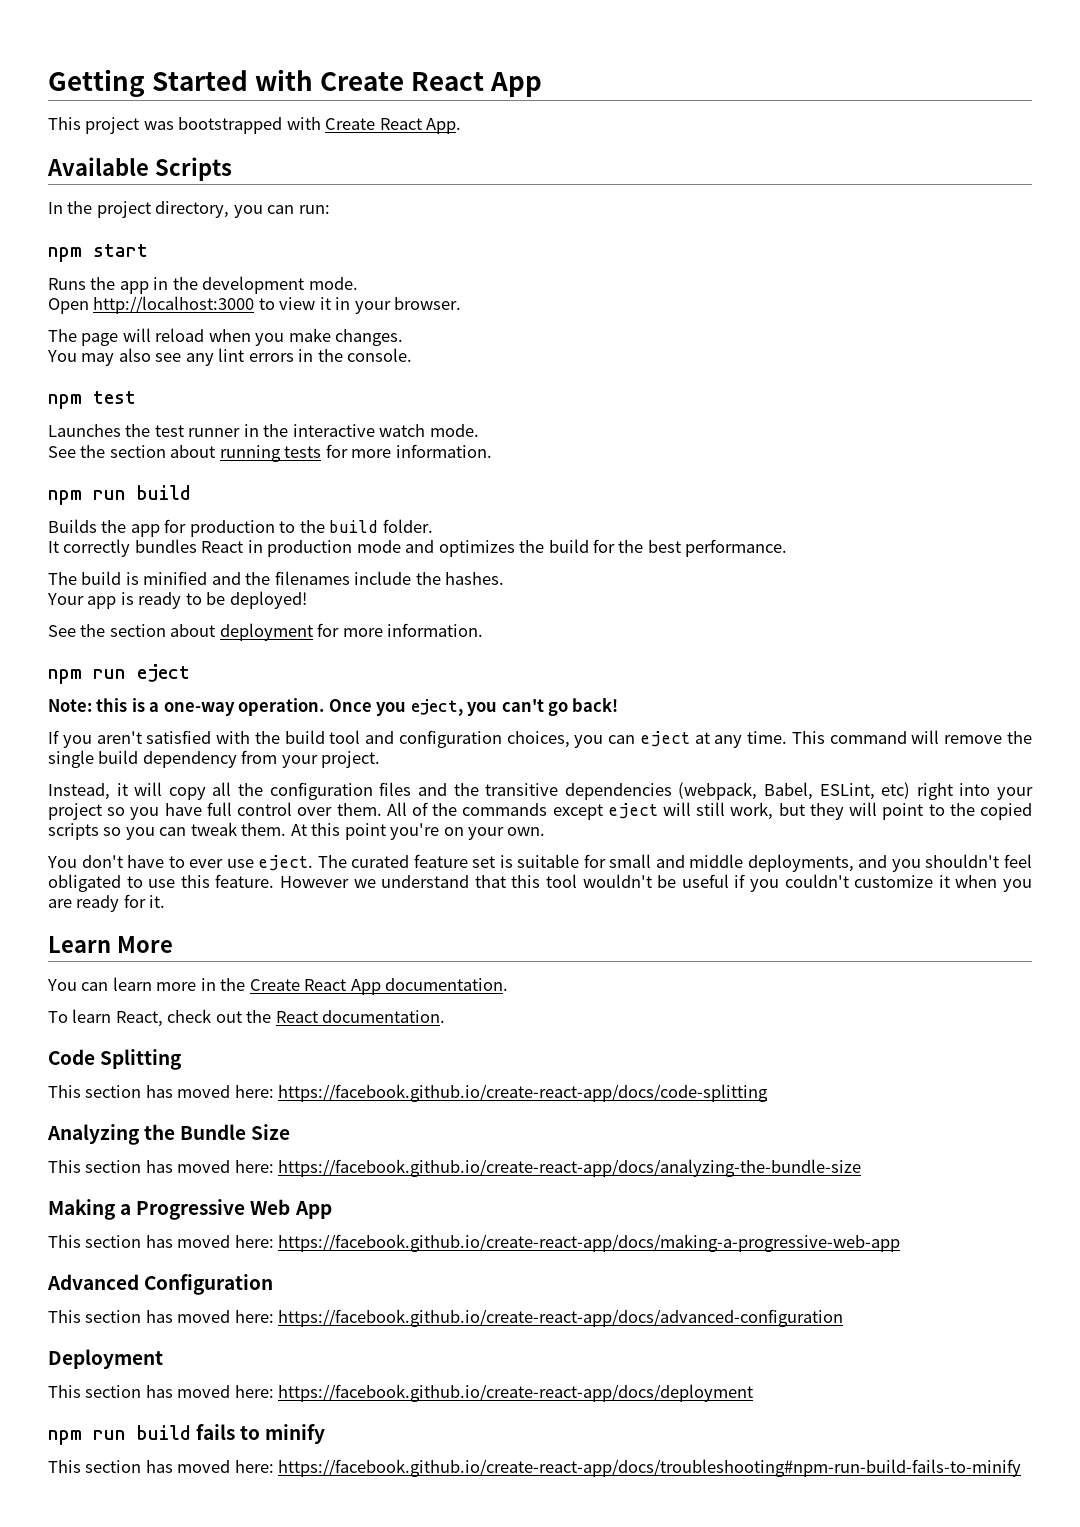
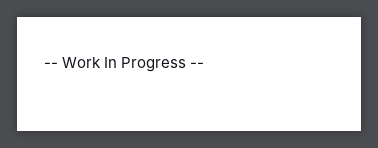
[48,69,543,97] [48,117,462,134] [47,157,232,181] [48,201,330,218] [48,244,148,262] [48,276,358,294] [48,296,462,314] [48,328,404,346] [47,348,413,366] [48,391,136,409] [48,424,479,437] [48,444,492,462] [48,485,191,505] [48,519,433,537] [48,539,788,557] [48,571,505,585] [47,591,307,609] [48,623,484,641] [48,664,190,684] [48,698,619,716] [48,730,1033,748] [48,750,381,768] [48,782,1033,800] [48,802,1033,820] [48,822,546,840] [47,854,1032,872] [48,874,1033,892] [48,894,166,912] [48,936,173,953] [47,977,509,995] [48,1009,446,1027] [48,1049,183,1070] [48,1084,769,1102] [47,1124,291,1145] [48,1159,862,1177] [48,1199,332,1220] [48,1234,901,1252] [47,1274,274,1295] [48,1309,844,1327] [48,1349,163,1369] [48,1384,754,1402] [48,1424,326,1445] [48,1459,1022,1477] Getting Started with Create React App // This project was bootstrapped with Create React App. // Available Scripts // In the project directory, you can run: // npm start // Runs the app in the development mode. // Open http://localhost:3000 to view it in your browser. // The page will reload when you make changes. // You may also see any lint errors in the console. // npm test // Launches the test runner in the interactive watch mode. // See the section about running tests for more information. // npm run build // Builds the app for production to the build folder. // It correctly bundles React in production mode and optimizes the build for the best performance. // The build is minified and the filenames include the hashes. // Your app is ready to be deployed! // See the section about deployment for more information. // npm run eject // Note: this is a one-way operation. Once you eject, you can't go back! // If you aren't satisfied with the build tool and configuration choices, you can eject at any time. This command will remove the single build dependency from your project. // Instead, it will copy all the configuration files and the transitive dependencies (webpack, Babel, ESLint, etc) right into your project so you have full control over them. All of the commands except eject will still work, but they will point to the copied scripts so you can tweak them. At this point you're on your own. // You don't have to ever use eject. The curated feature set is suitable for small and middle deployments, and you shouldn't feel obligated to use this feature. However we understand that this tool wouldn't be useful if you couldn't customize it when you are ready for it. // Learn More // You can learn more in the Create React App documentation. // To learn React, check out the React documentation. // Code Splitting // This section has moved here: https://facebook.github.io/create-react-app/docs/code-splitting // Analyzing the Bundle Size // This section has moved here: https://facebook.github.io/create-react-app/docs/analyzing-the-bundle-size // Making a Progressive Web App // This section has moved here: https://facebook.github.io/create-react-app/docs/making-a-progressive-web-app // Advanced Configuration // This section has moved here: https://facebook.github.io/create-react-app/docs/advanced-configuration // Deployment // This section has moved here: https://facebook.github.io/create-react-app/docs/deployment // npm run build fails to minify // This section has moved here: https://facebook.github.io/create-react-app/docs/troubleshooting#npm-run-build-fails-to-minify -> [44,57,205,72] -- Work In Progress --

